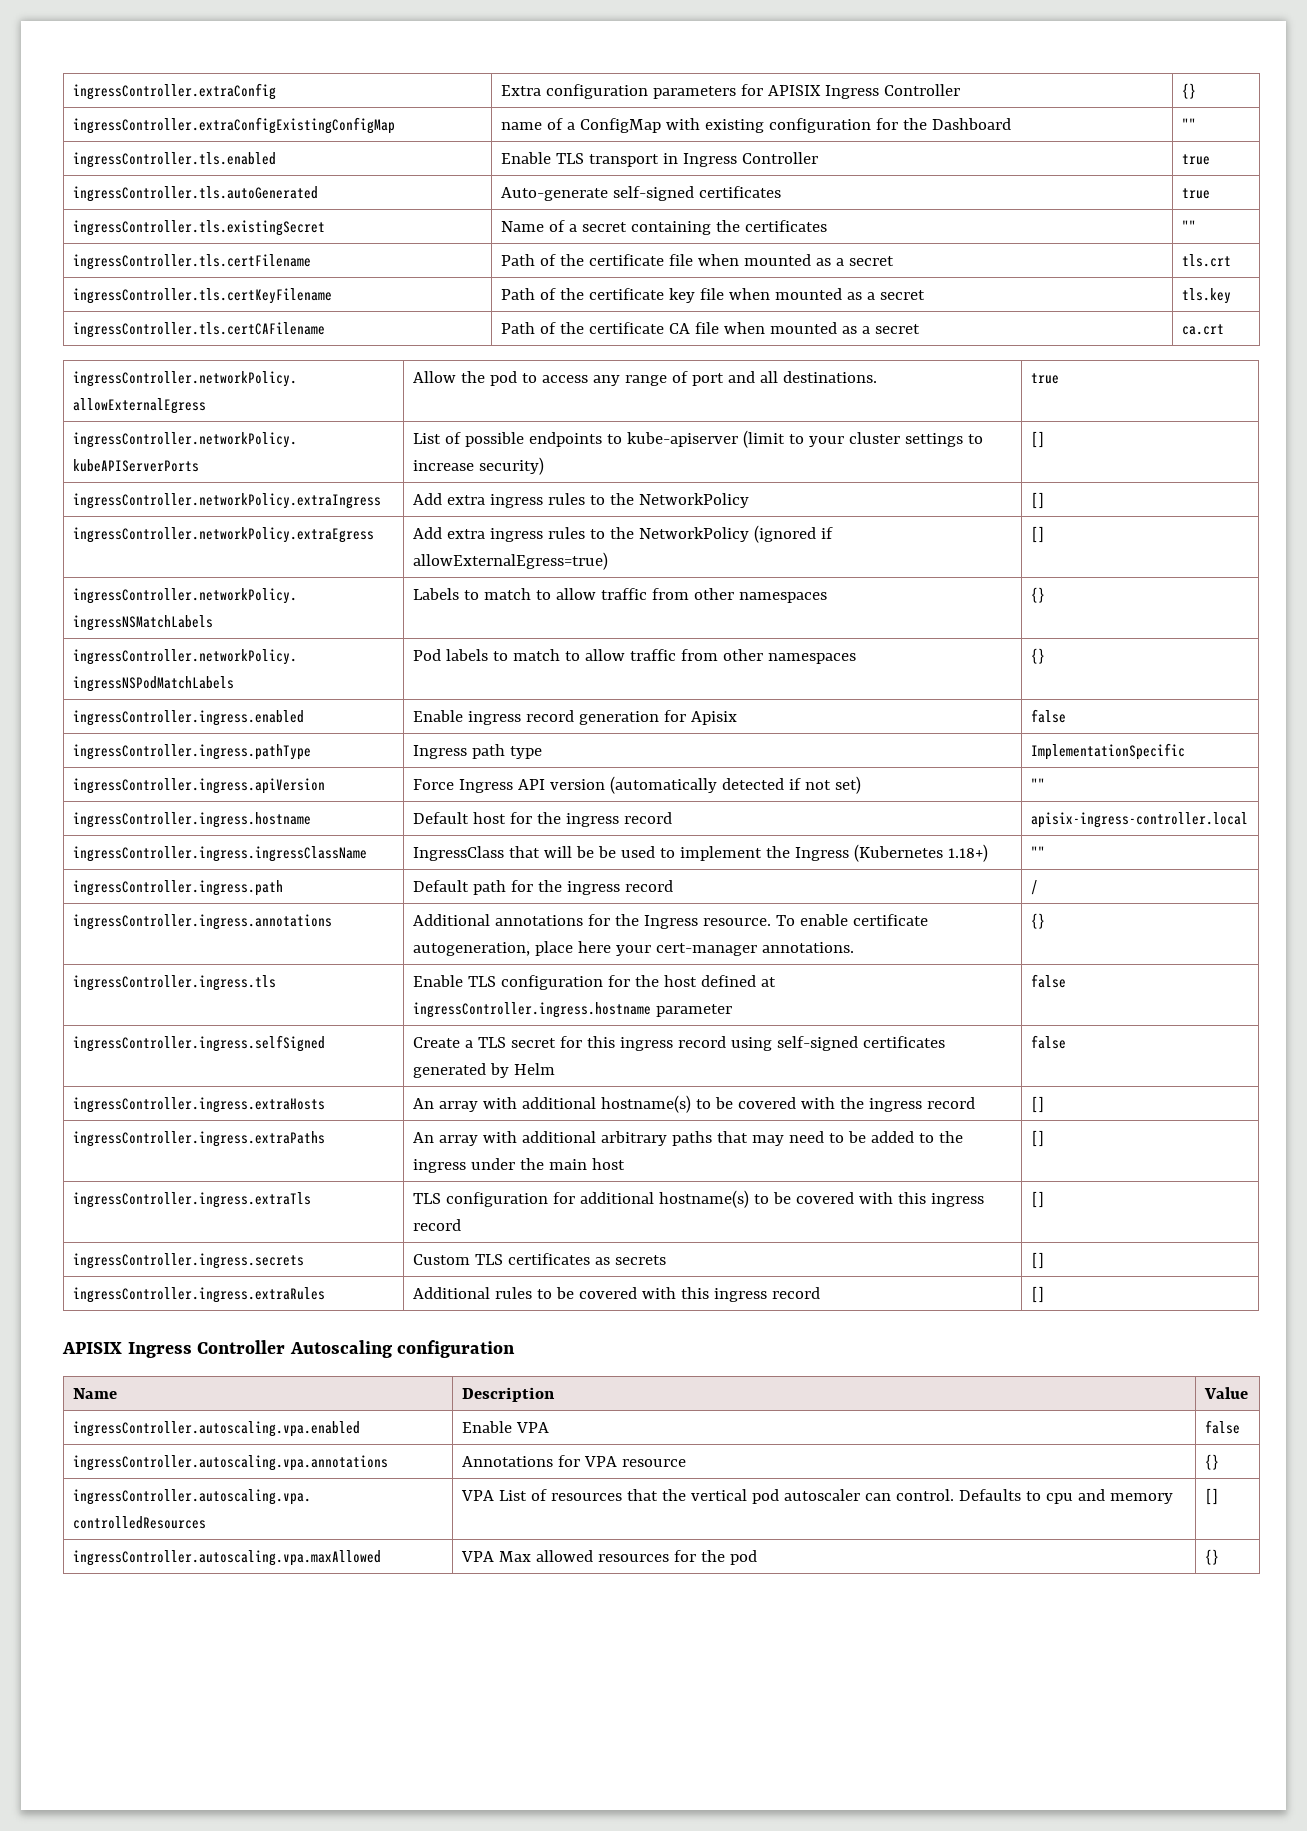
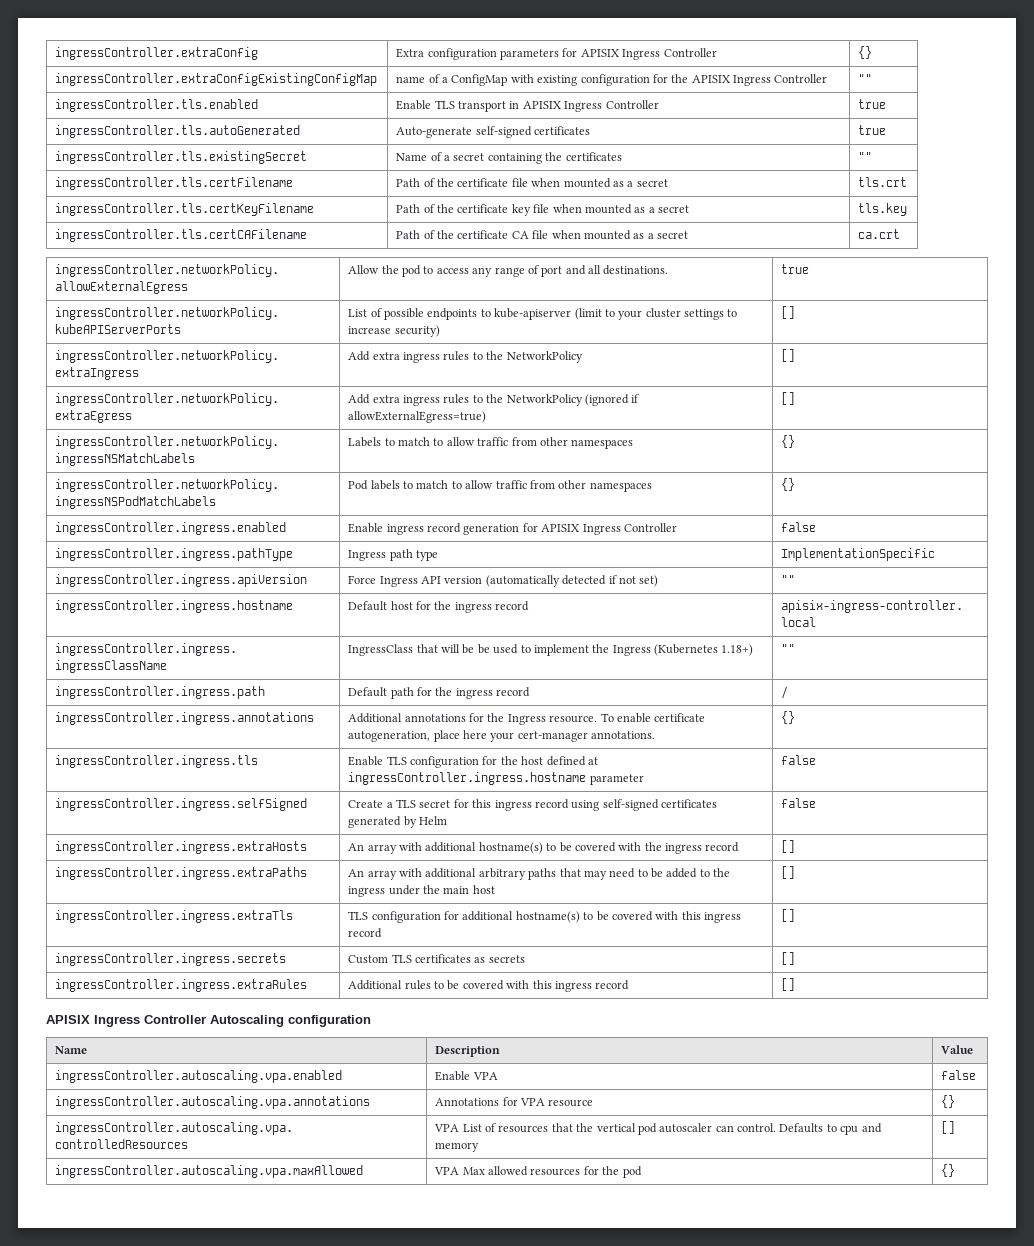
[931,118,1011,130] Dashboard -> [691,74,828,86] APISIX Ingress Controller
(678, 158) none -> [522,101,562,109] APISIX
[690,711,737,725] Apisix -> [541,523,677,535] APISIX Ingress Controller

